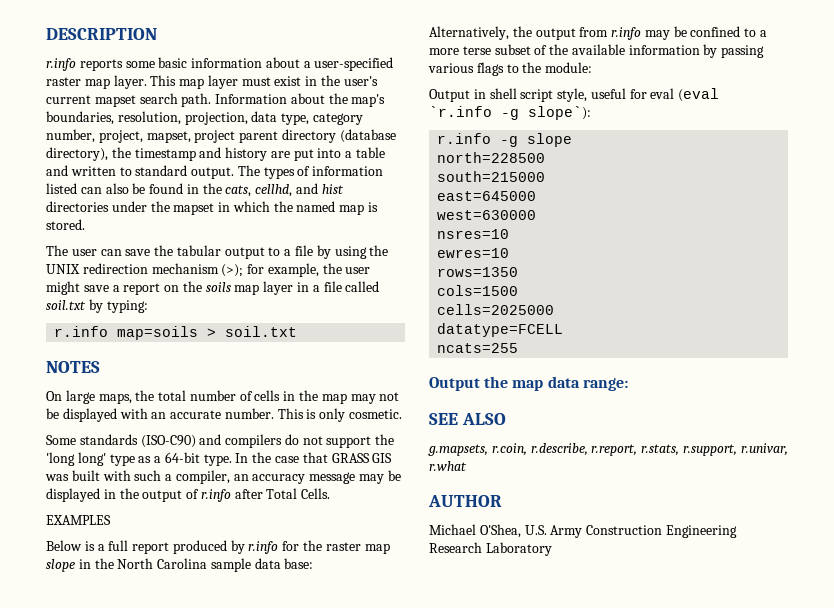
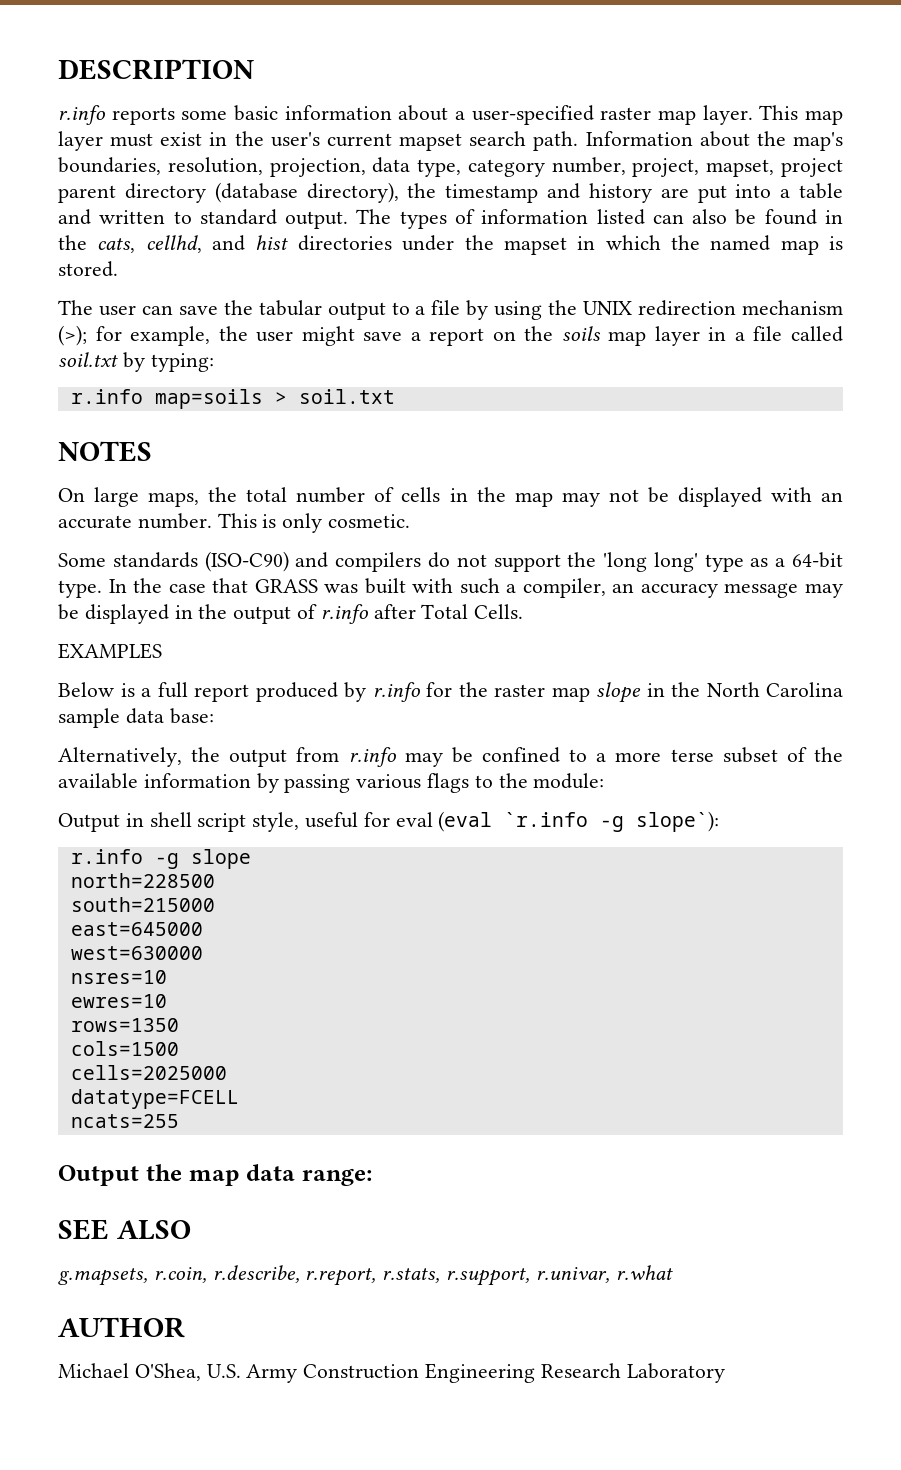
[372,453,393,463] GIS -> (318, 586) none

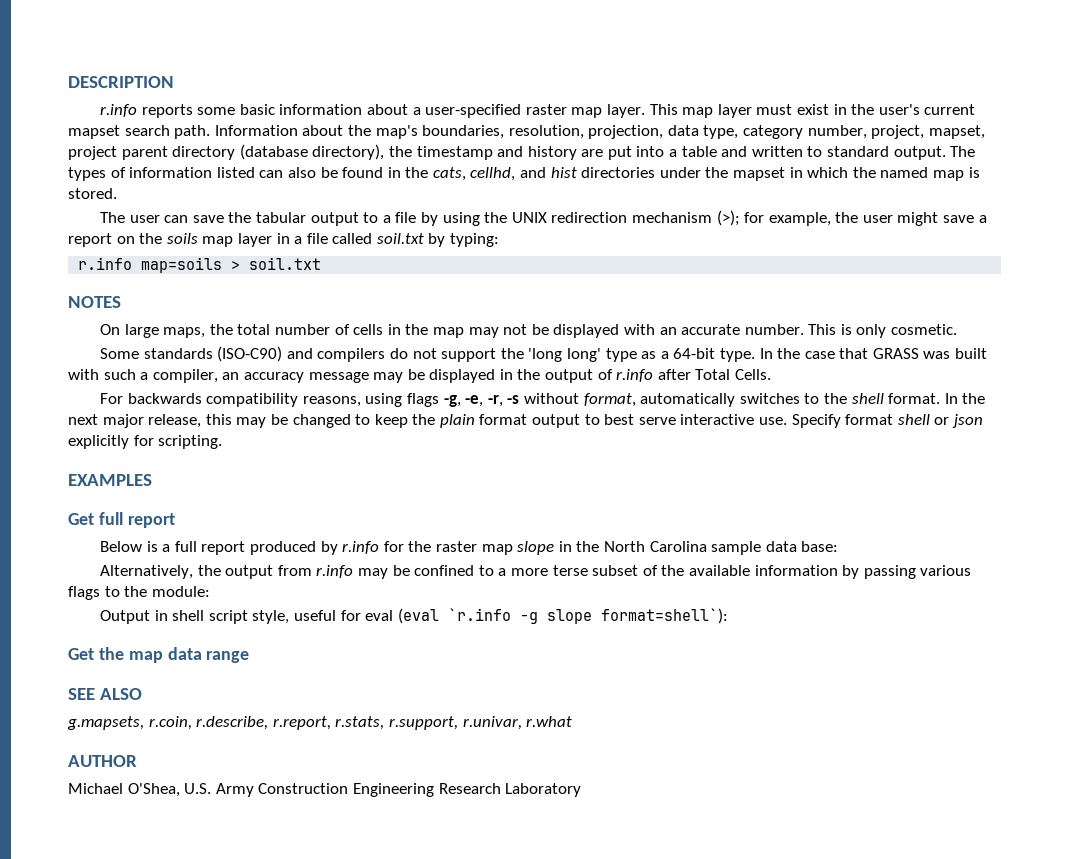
[58,643,162,659] EXAMPLES -> [100,393,986,407] [68,414,983,428] [68,435,223,449] [68,474,152,486] [68,512,175,528] For backwards compatibility reasons, using flags -g, -e, -r, -s without format, automatically switches to the shell format. In the next major release, this may be changed to keep the plain format output to best serve interactive use. Specify format shell or json explicitly for scripting. // EXAMPLES // Get full report
[636,811,720,832] [70,849,251,869] [70,873,215,888] [70,897,215,912] [70,922,203,936] [70,946,203,960] [70,970,167,984] [70,994,167,1008] [70,1018,179,1032] [70,1041,179,1056] [70,1065,227,1080] [70,1089,239,1109] [70,1114,179,1128] [58,1165,139,1186] slope`): // r.info -g slope // north=228500 // south=215000 // east=645000 // west=630000 // nsres=10 // ewres=10 // rows=1350 // cols=1500 // cells=2025000 // datatype=FCELL // ncats=255 // Output -> [546,608,728,624] [68,648,94,660] slope format=shell`): // Get
[302,1168,372,1186] range: -> [206,651,250,663] range

